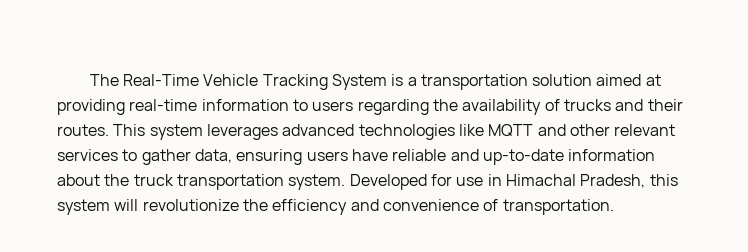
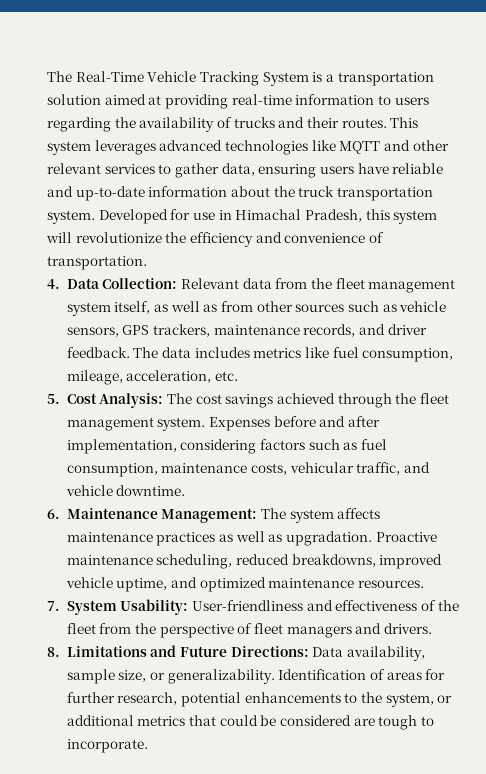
(614, 207) none -> [47,278,456,293] [66,301,447,316] [66,324,427,337] [66,347,454,362] [66,370,239,385] [47,393,449,408] [66,416,380,431] [66,439,387,454] [66,462,430,477] [65,485,186,496] [47,508,381,523] [66,531,437,546] [66,554,443,569] [65,577,424,592] [47,599,459,615] [66,623,432,638] [47,645,425,661] [66,669,446,684] [66,692,453,707] [66,715,434,730] [66,739,148,753] // 4. Data Collection: Relevant data from the fleet management system itself, as well as from other sources such as vehicle sensors, GPS trackers, maintenance records, and driver feedback. The data includes metrics like fuel consumption, mileage, acceleration, etc. // 5. Cost Analysis: The cost savings achieved through the fleet management system. Expenses before and after implementation, considering factors such as fuel consumption, maintenance costs, vehicular traffic, and vehicle downtime. // 6. Maintenance Management: The system affects maintenance practices as well as upgradation. Proactive maintenance scheduling, reduced breakdowns, improved vehicle uptime, and optimized maintenance resources. // 7. System Usability: User-friendliness and effectiveness of the fleet from the perspective of fleet managers and drivers. // 8. Limitations and Future Directions: Data availability, sample size, or generalizability. Identification of areas for further research, potential enhancements to the system, or additional metrics that could be considered are tough to incorporate.

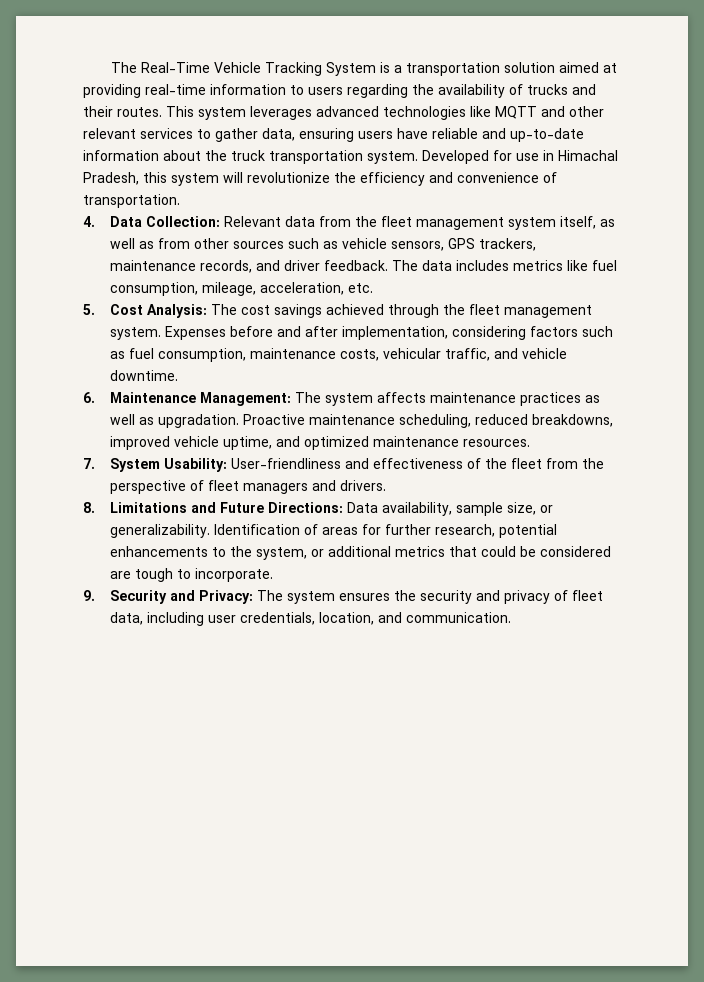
(148, 746) none -> [83,590,604,604] [110,612,512,626] // 9. Security and Privacy: The system ensures the security and privacy of fleet data, including user credentials, location, and communication.

